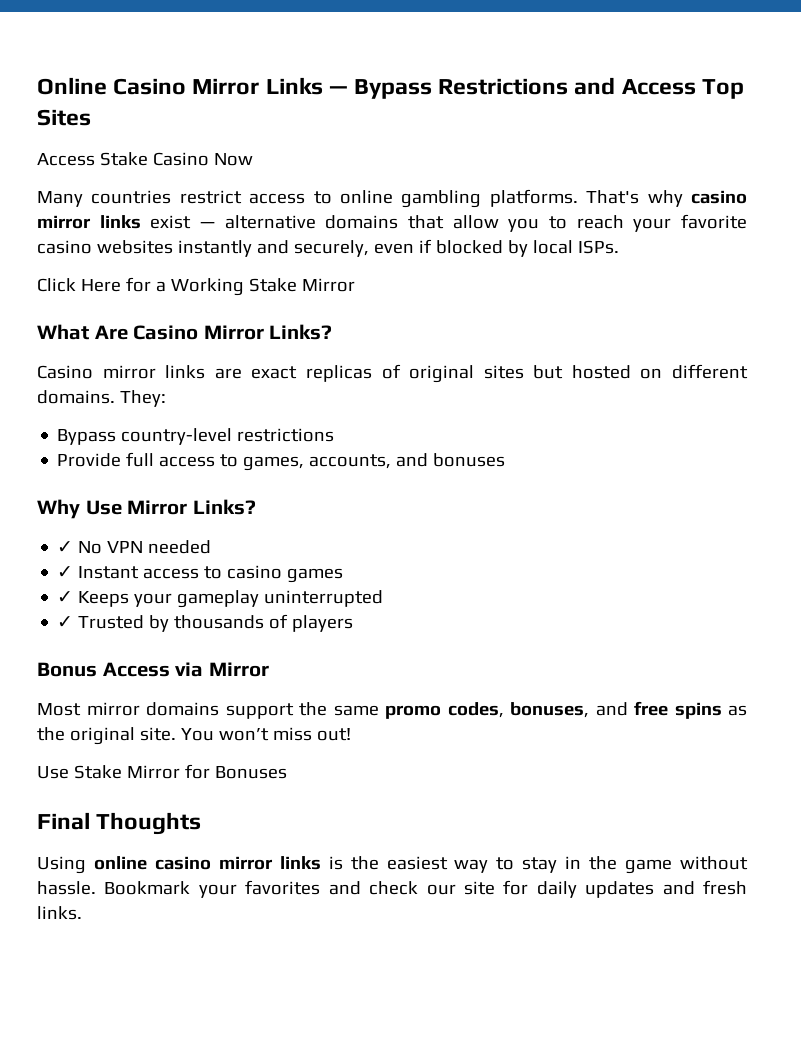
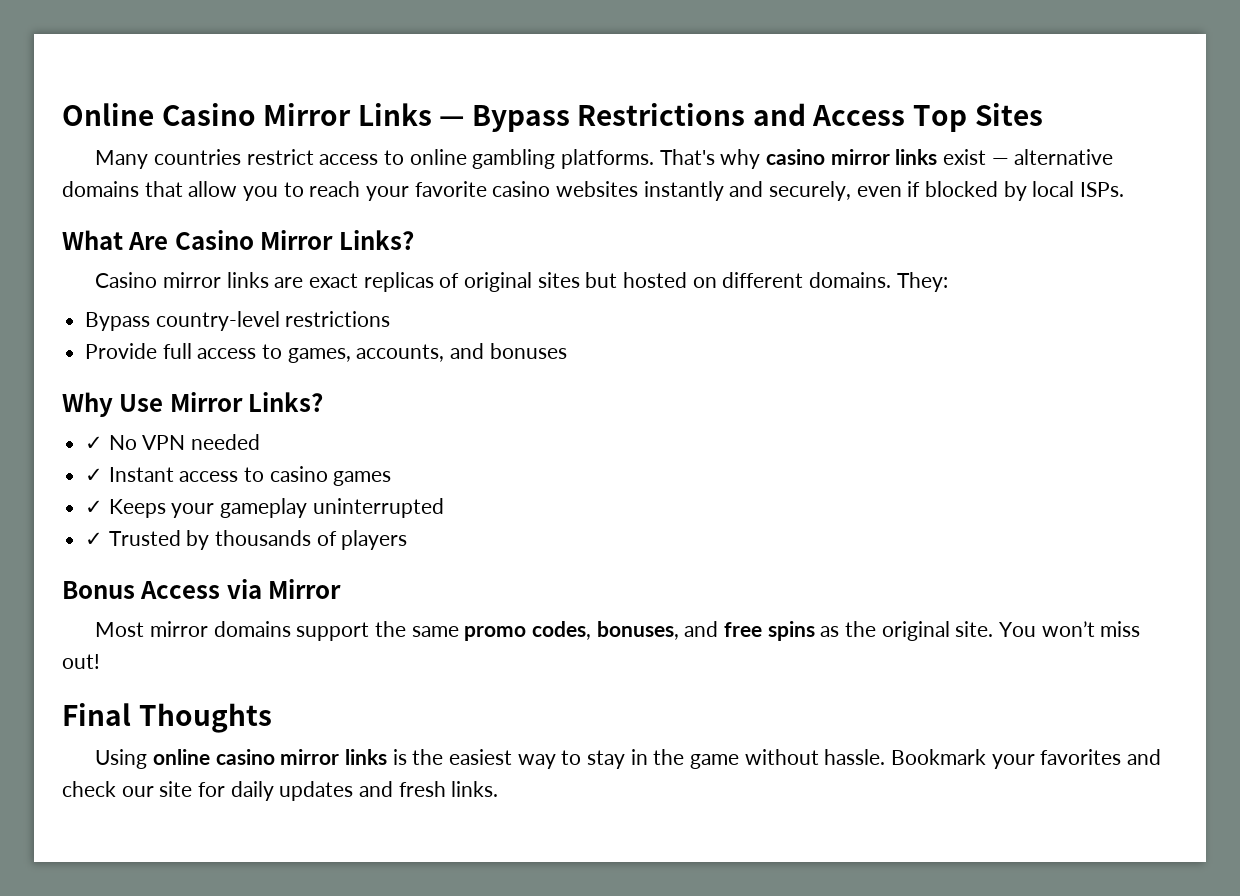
[37,152,253,166] // Access Stake Casino Now -> (1043, 114) none
[37,277,355,296] // Click Here for a Working Stake Mirror -> (1125, 189) none
[37,764,287,779] // Use Stake Mirror for Bonuses -> (100, 661) none

